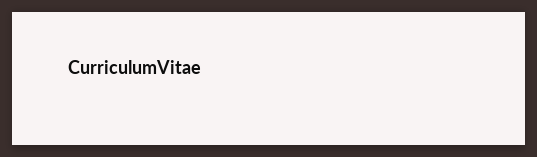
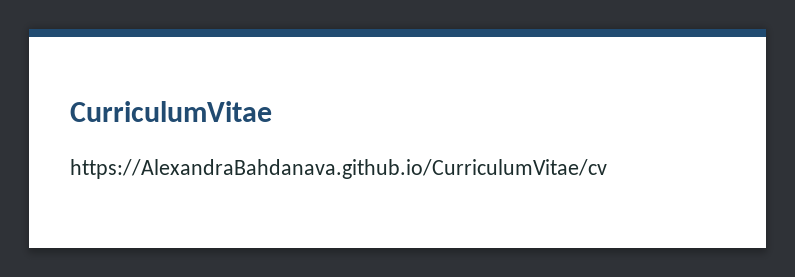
(201, 67) none -> [70,159,607,179] // https://AlexandraBahdanava.github.io/CurriculumVitae/cv

